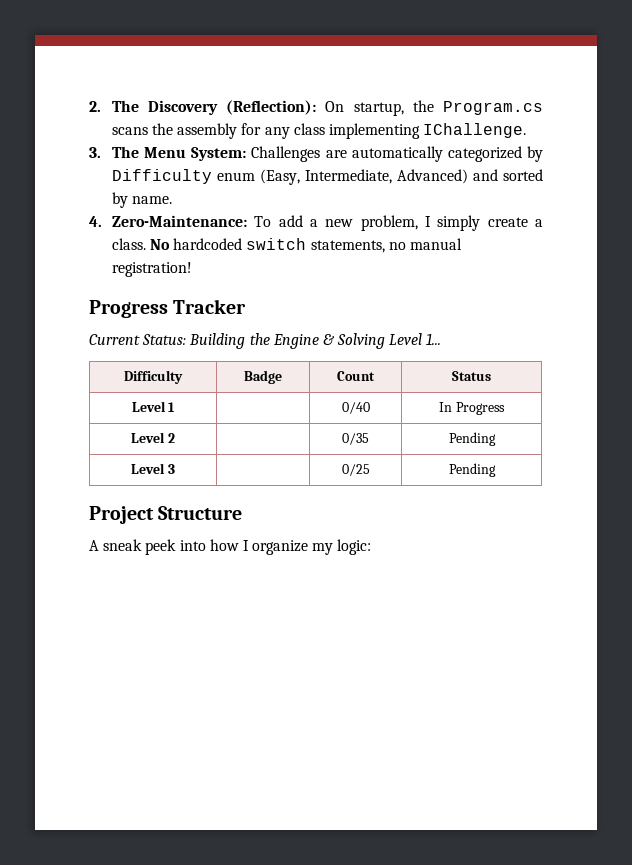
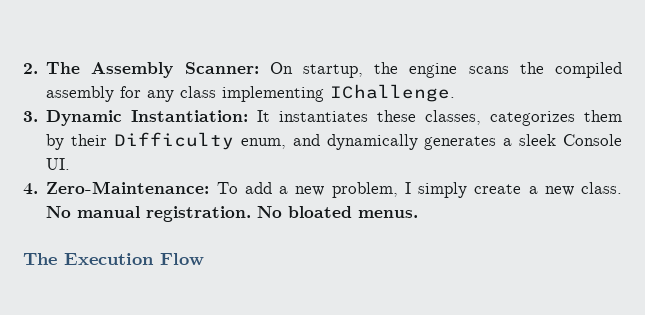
[148,100,317,115] Discovery (Reflection): -> [91,62,259,78] Assembly Scanner:
[442,101,543,115] Program.cs -> [409,63,458,78] engine
(174, 129) none -> [555,62,623,78] compiled
[111,146,543,162] [111,169,543,185] [111,192,173,208] The Menu System: Challenges are automatically categorized by Difficulty enum (Easy, Intermediate, Advanced) and sorted by name. -> [46,110,622,126] [46,132,622,150] [46,158,71,170] Dynamic Instantiation: It instantiates these classes, categorizes them by their Difficulty enum, and dynamically generates a sleek Console UI.
(544, 223) none -> [544,186,574,196] new
[173,238,462,253] [111,262,192,277] [89,299,247,318] [89,333,442,349] [124,370,183,384] [244,370,282,384] [337,371,375,381] [452,371,491,381] [131,401,176,412] [341,402,370,414] [439,402,505,415] [131,432,175,443] [342,433,369,445] [448,432,496,446] [131,463,175,474] [341,464,370,476] [448,463,496,477] [89,506,243,524] [89,539,372,555] hardcoded switch statements, no manual registration! // Progress Tracker // Current Status: Building the Engine & Solving Level 1... // Difficulty | Badge | Count | Status // Level 1 | | 0/40 | In Progress // Level 2 | | 0/35 | Pending // Level 3 | | 0/25 | Pending // Project Structure // A sneak peek into how I organize my logic: -> [77,206,419,222] [23,253,204,265] manual registration. No bloated menus. // The Execution Flow

